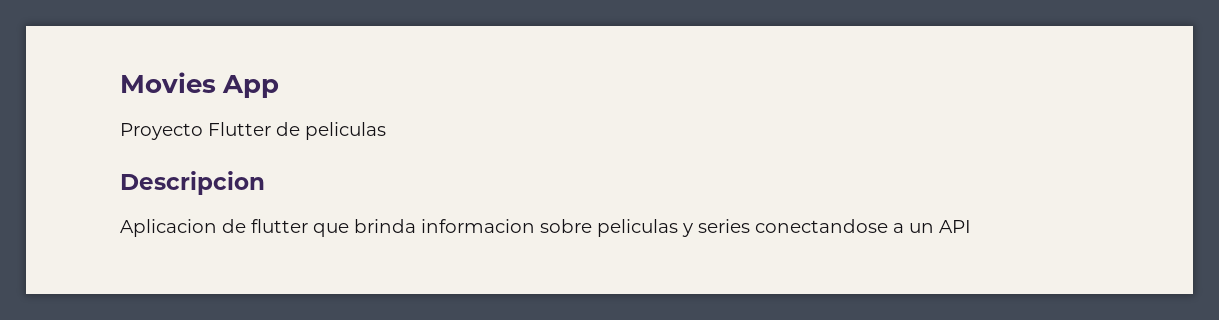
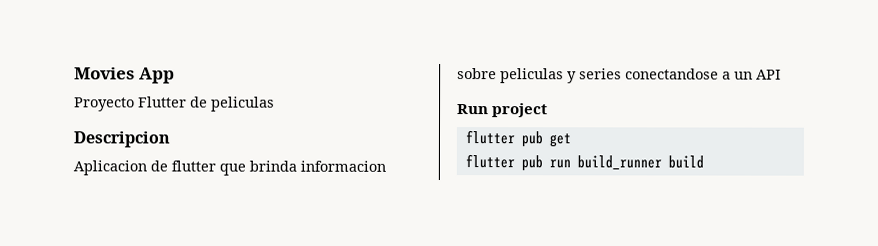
(971, 226) none -> [457,103,549,118] [464,130,571,148] [464,154,704,172] // Run project // flutter pub get // flutter pub run build_runner build

